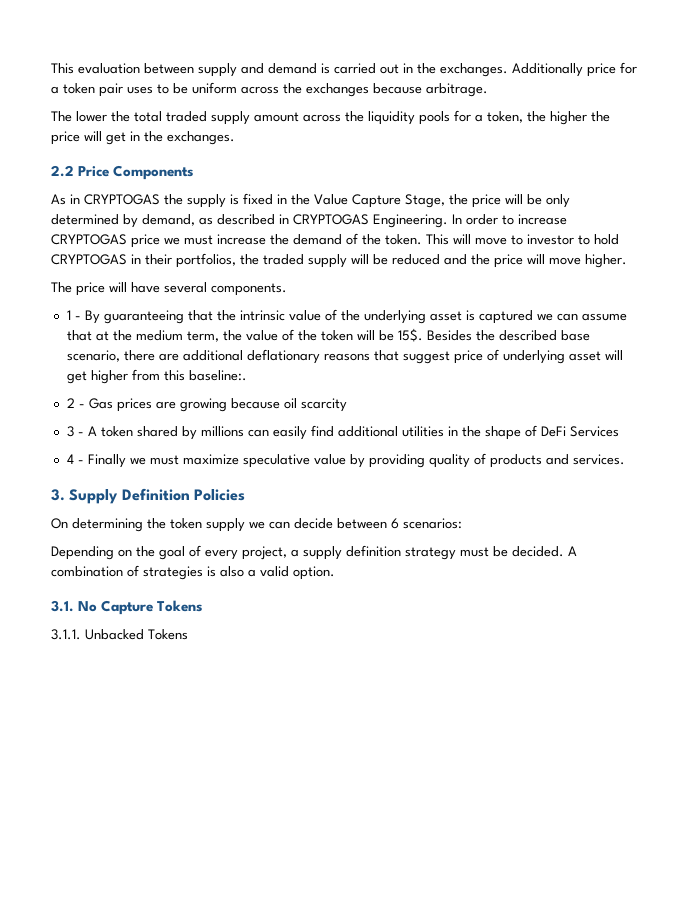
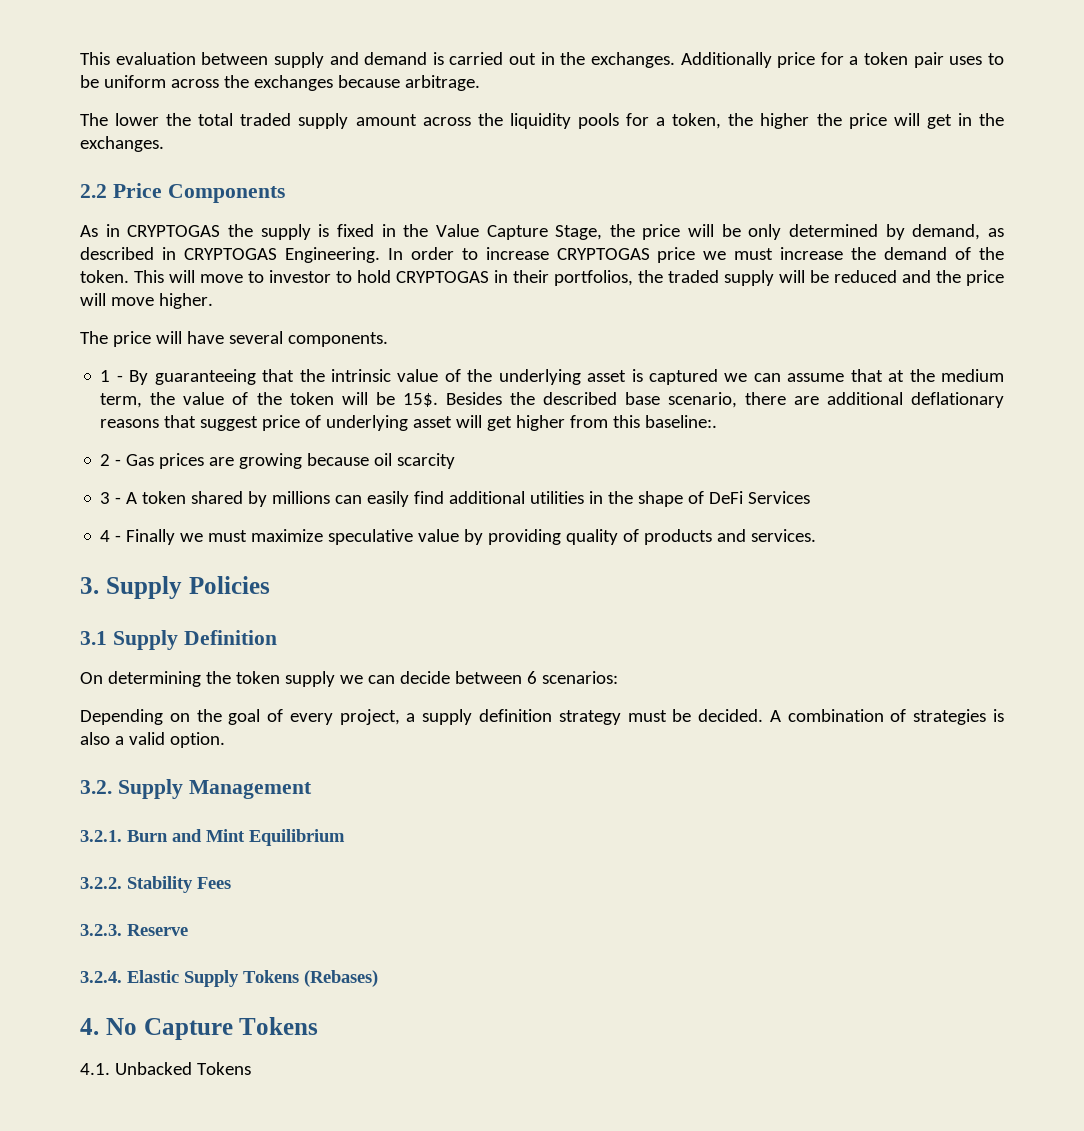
(119, 496) none -> [188,576,270,594] [80,630,178,650] Policies // 3.1 Supply
[193,489,245,501] Policies -> (277, 637) none
[51,600,74,612] 3.1. -> [80,779,312,799] [80,829,345,846] [80,876,231,893] [80,924,188,936] [80,970,378,987] [80,1018,99,1035] 3.2. Supply Management // 3.2.1. Burn and Mint Equilibrium // 3.2.2. Stability Fees // 3.2.3. Reserve // 3.2.4. Elastic Supply Tokens (Rebases) // 4.
[51,629,81,640] 3.1.1. -> [80,1063,110,1075] 4.1.

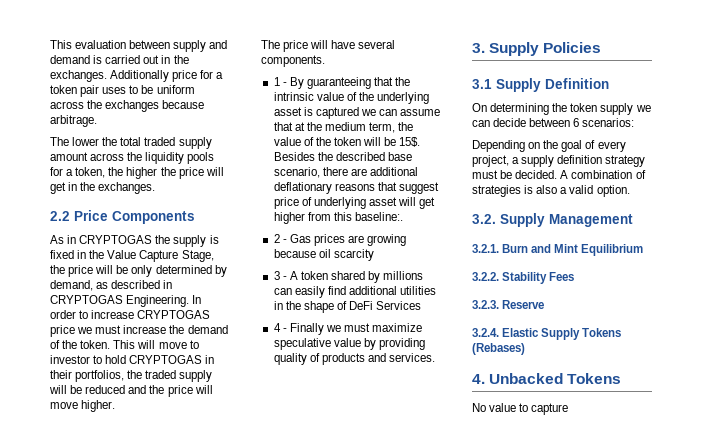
[105,1018,233,1040] No Capture -> [489,373,564,384] Unbacked
[80,1062,251,1075] 4.1. Unbacked Tokens -> [472,403,569,415] No value to capture

